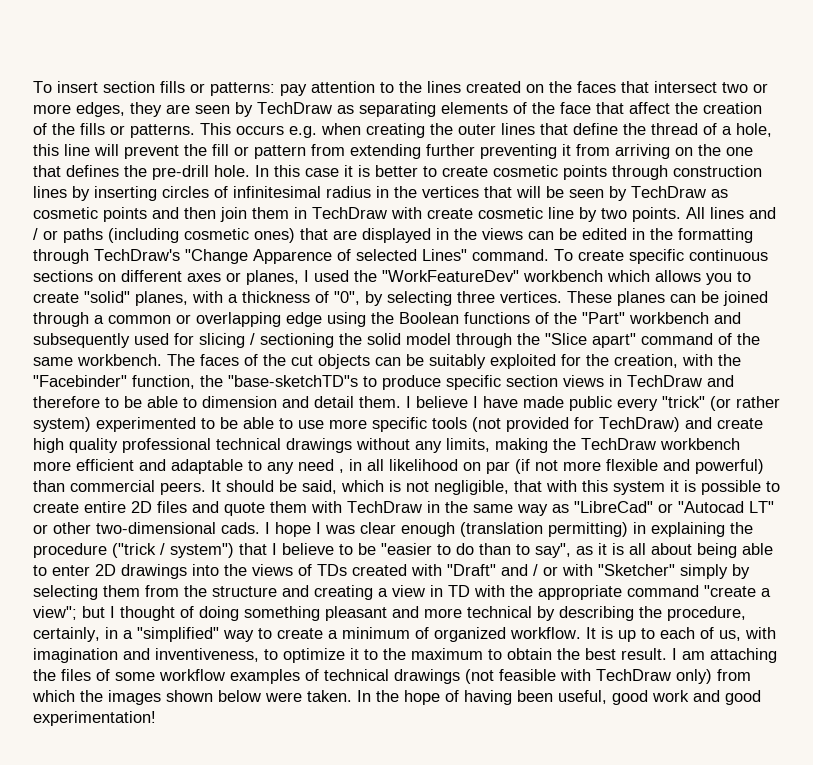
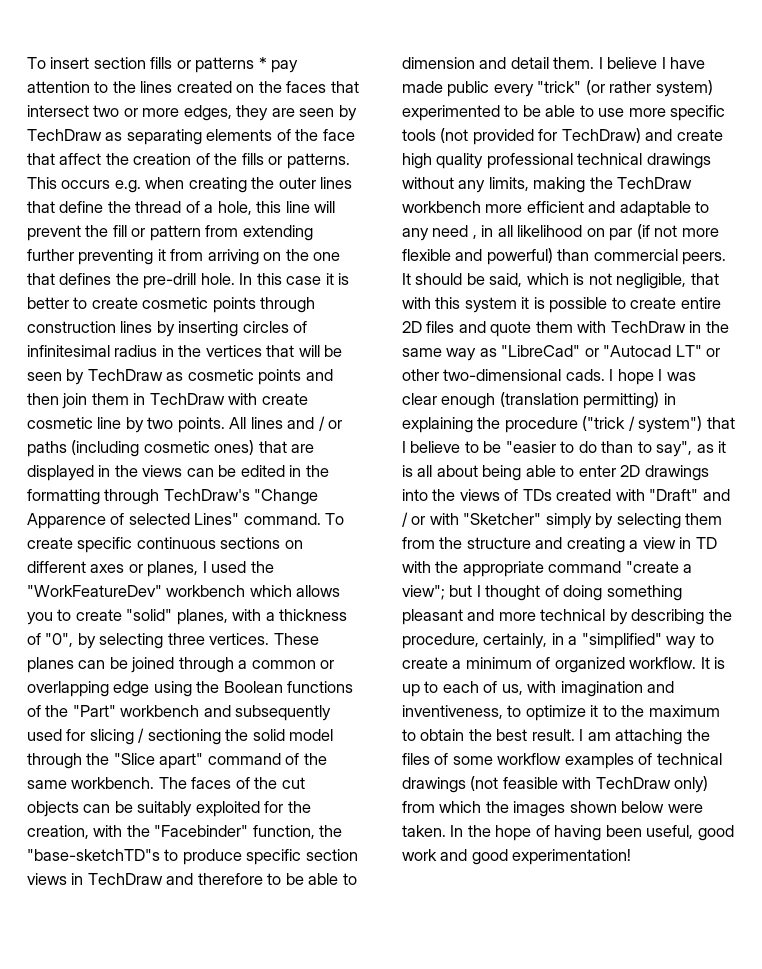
[210,82,275,96] patterns: -> [195,57,267,73] patterns *

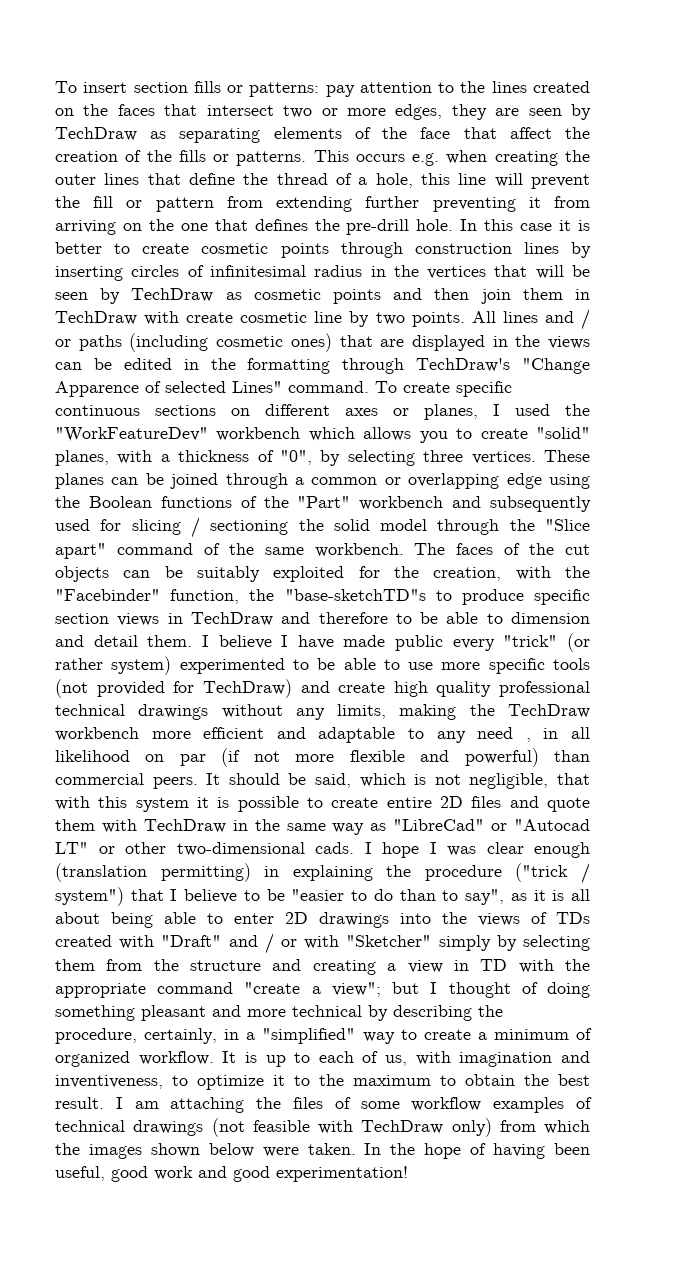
[195,57,267,73] patterns * -> [249,82,320,97] patterns:

